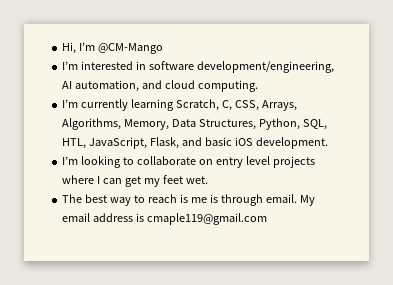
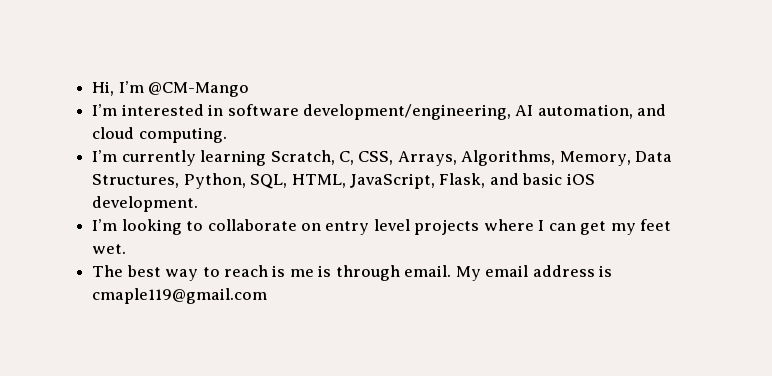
[62,138,87,149] HTL, -> [291,174,346,188] HTML,

